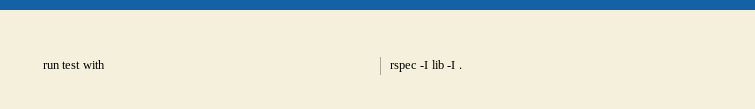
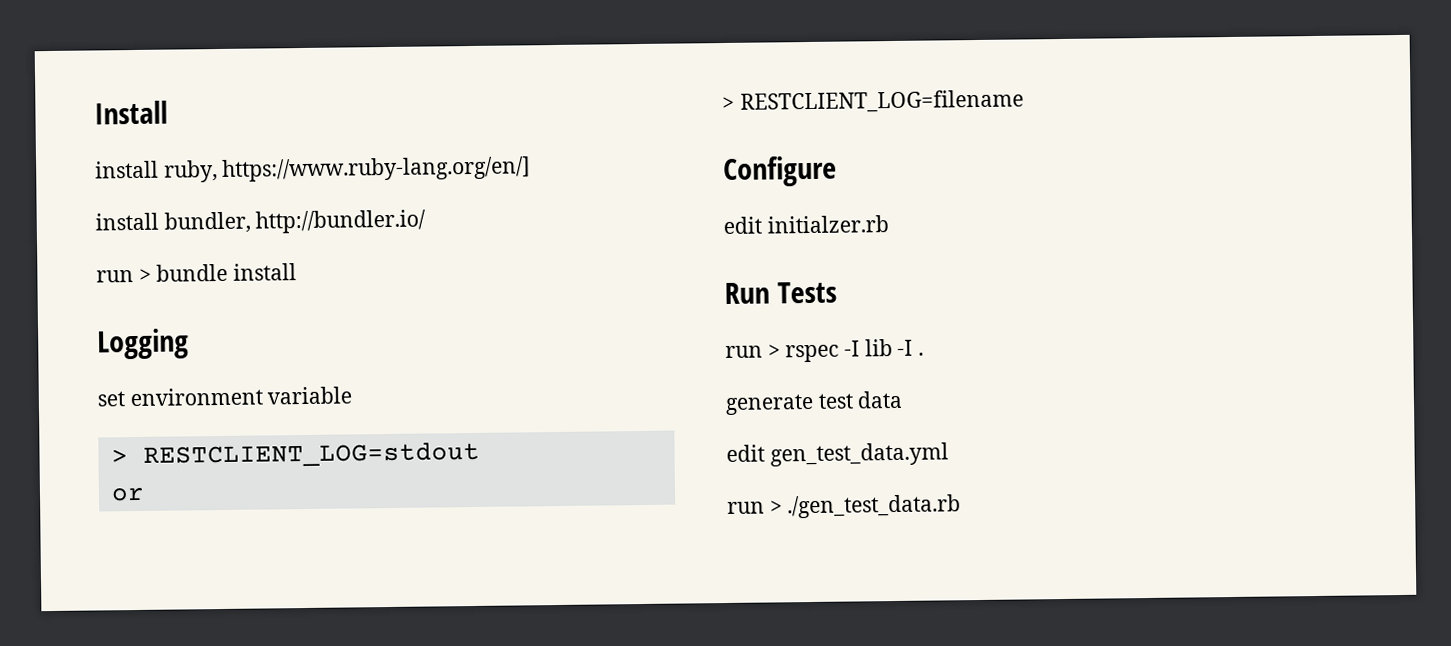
[43,60,105,69] run test with // -> [94,100,168,125] [95,156,532,183] [95,209,427,234] [96,263,298,283] [97,328,189,360] [97,386,353,407] [110,441,480,468] [110,487,145,502] [722,89,1024,114] [723,155,837,188] [723,215,889,235] [724,281,838,305] [725,344,781,359] Install // install ruby, https://www.ruby-lang.org/en/] // install bundler, http://bundler.io/ // run > bundle install // Logging // set environment variable // > RESTCLIENT_LOG=stdout // or // > RESTCLIENT_LOG=filename // Configure // edit initialzer.rb // Run Tests // run >
(462, 68) none -> [725,390,904,415] [726,442,949,467] [727,494,962,519] // generate test data // edit gen_test_data.yml // run > ./gen_test_data.rb

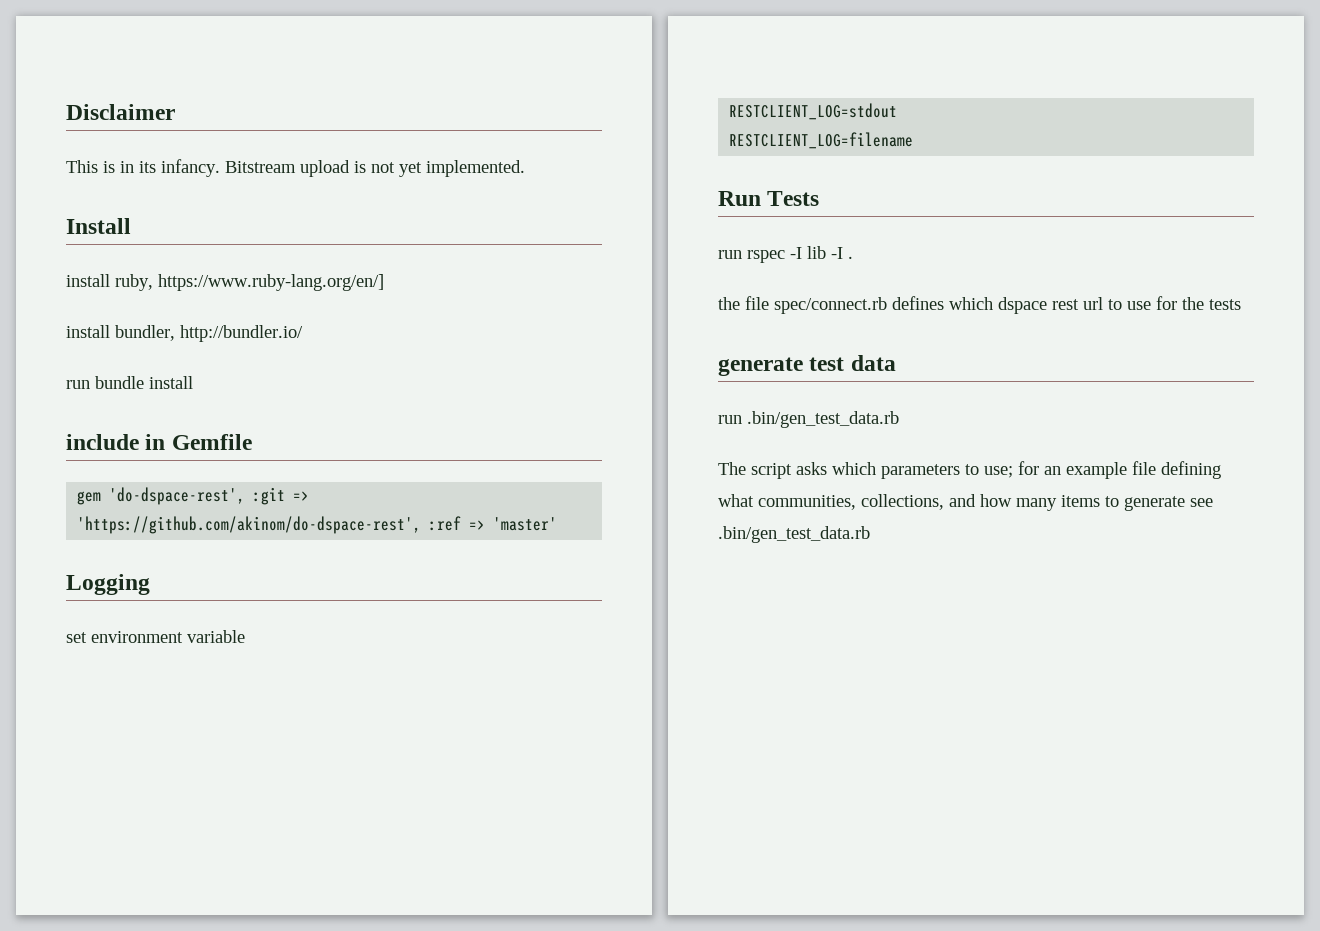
(94, 112) none -> [66,104,175,120] [66,159,525,177] Disclaimer // This is in its infancy. Bitstream upload is not yet implemented. //
[138,268,152,282] > -> (90, 384) none
(298, 272) none -> [66,434,252,450] [77,487,310,505] [77,516,558,534] // include in Gemfile // gem 'do-dspace-rest', :git => 'https://github.com/akinom/do-dspace-rest', :ref => 'master'
[110,449,128,464] > -> (245, 636) none
[110,487,145,502] [722,96,735,111] or // > -> (898, 111) none
[723,155,837,188] [723,215,889,235] // Configure // edit initialzer.rb -> (914, 140) none
[767,344,781,358] > -> (742, 254) none
[725,390,904,415] [726,442,949,467] [727,494,962,519] generate test data // edit gen_test_data.yml // run > ./gen_test_data.rb -> [718,296,1241,314] [718,355,896,376] [718,411,899,428] [718,461,1221,479] [718,494,1213,511] [718,526,870,543] the file spec/connect.rb defines which dspace rest url to use for the tests // generate test data // run .bin/gen_test_data.rb // The script asks which parameters to use; for an example file defining what communities, collections, and how many items to generate see .bin/gen_test_data.rb

